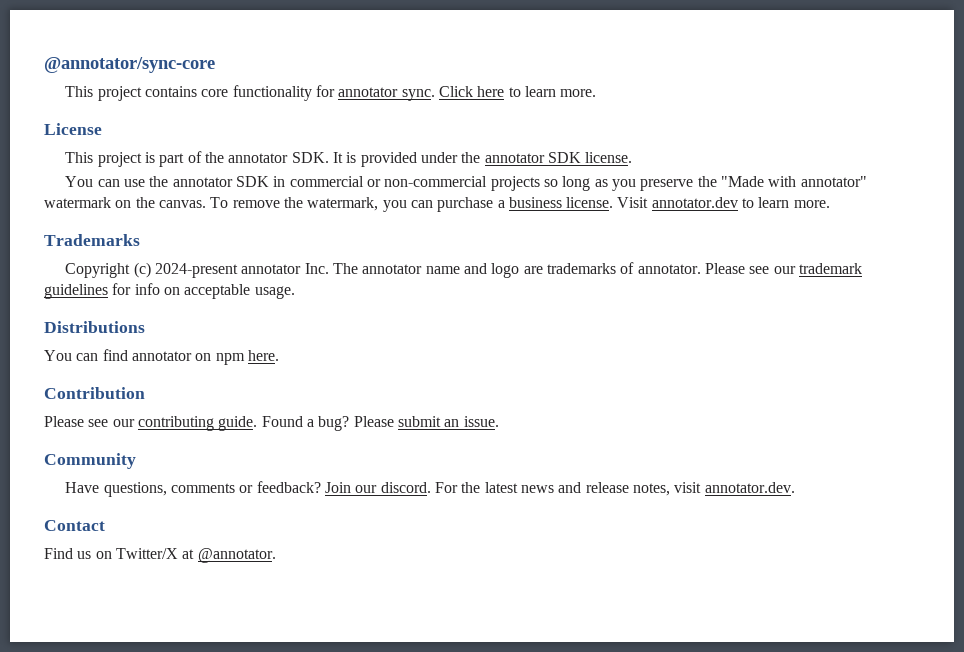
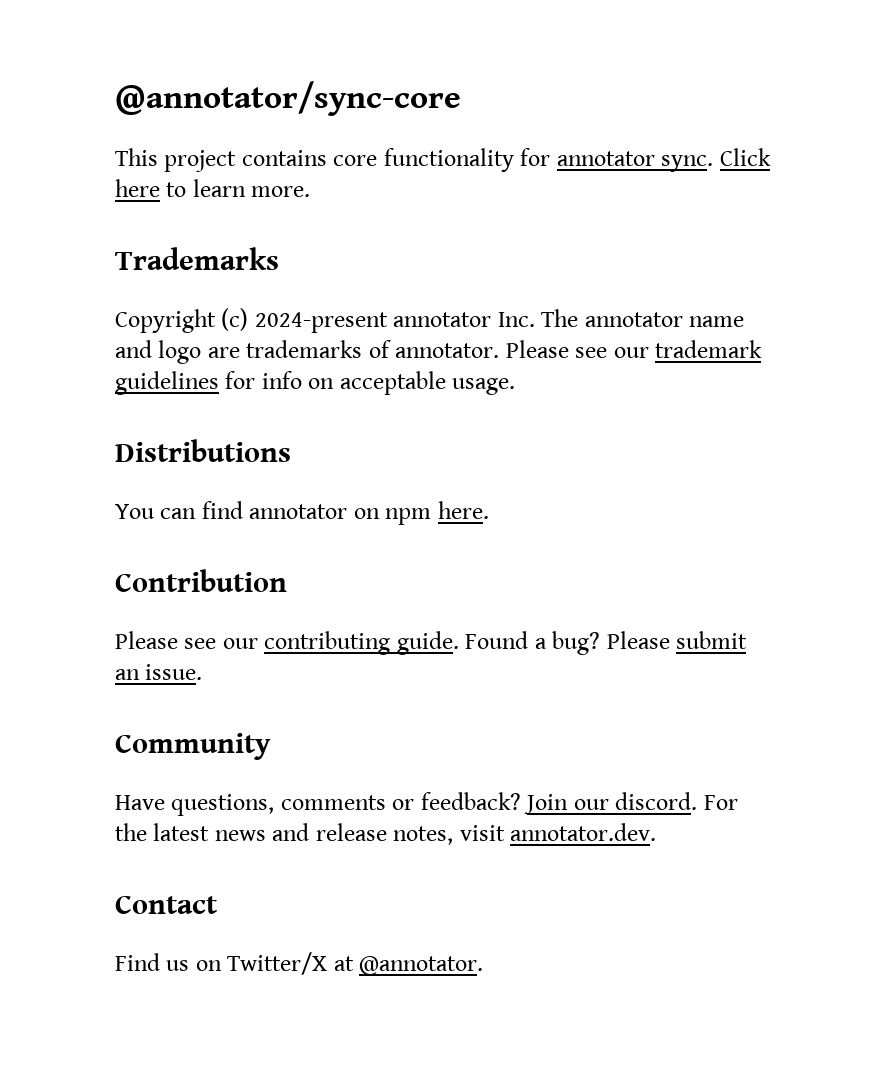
[44,123,102,135] [65,151,633,167] [65,176,867,191] [44,197,830,212] // License // This project is part of the annotator SDK. It is provided under the annotator SDK license. // You can use the annotator SDK in commercial or non-commercial projects so long as you preserve the "Made with annotator" watermark on the canvas. To remove the watermark, you can purchase a business license. Visit annotator.dev to learn more. -> (311, 191) none

